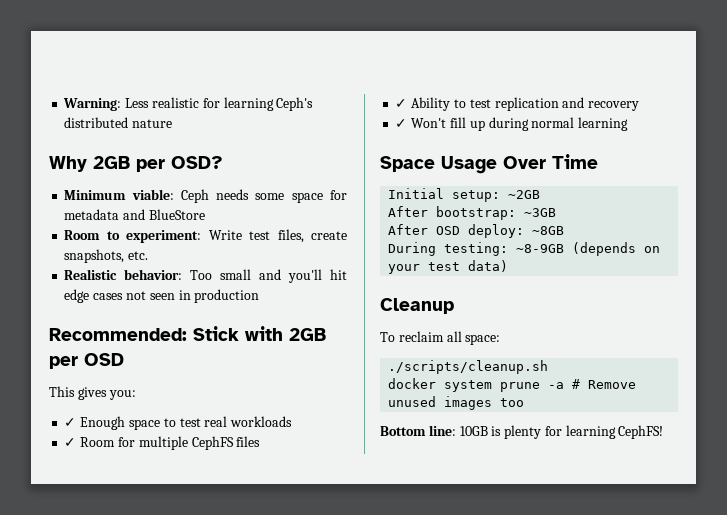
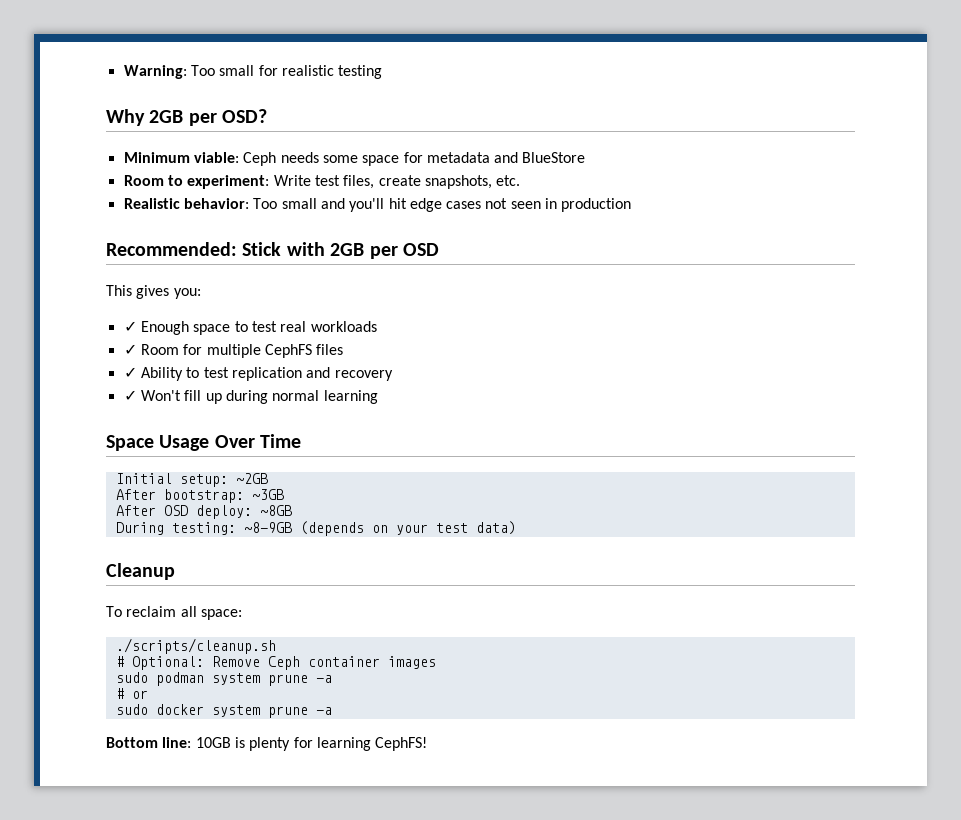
[125,97,314,111] [64,117,173,128] Less realistic for learning Ceph's distributed nature -> [190,65,383,79] Too small for realistic testing
(549, 367) none -> [115,656,436,670] [115,672,332,686] [115,688,148,699] [115,704,148,715] # Optional: Remove Ceph container images // sudo podman system prune -a // # or // sudo
[572,379,637,389] [388,396,525,410] # Remove unused images too -> (332, 711) none

